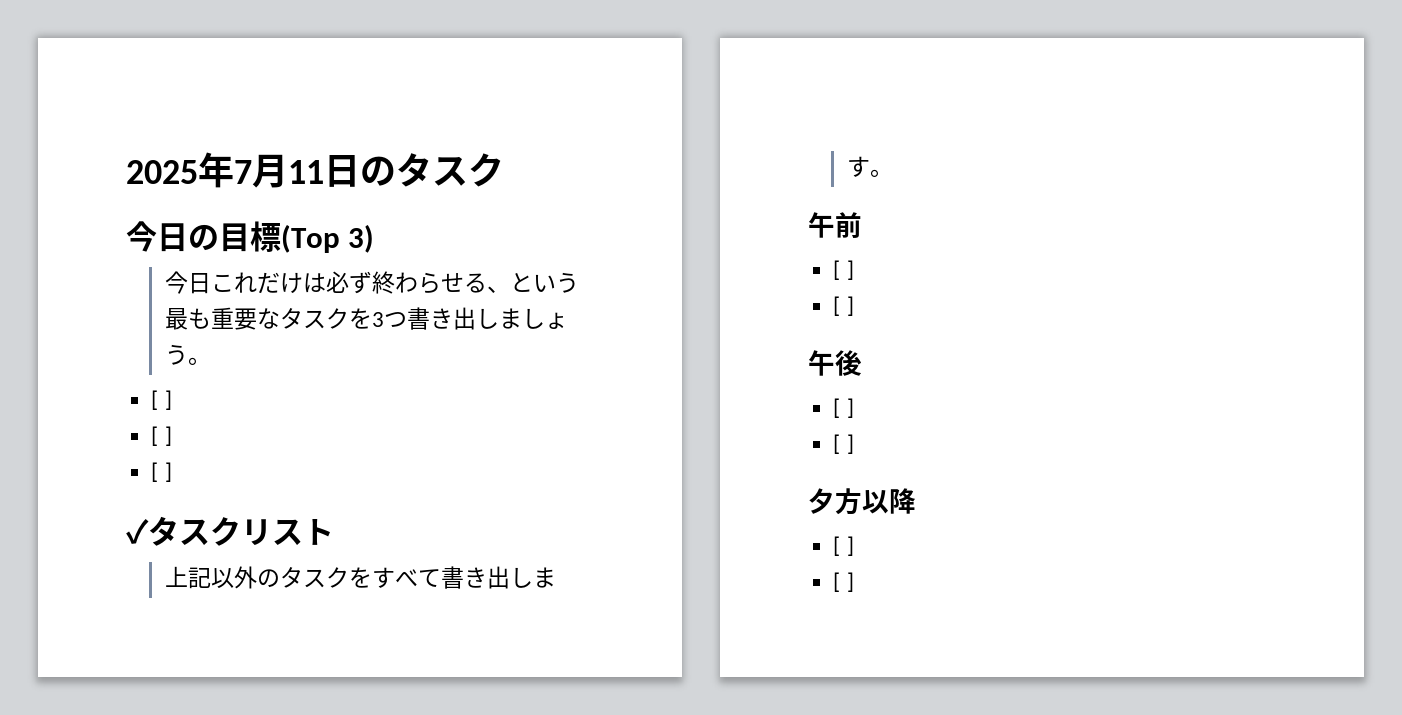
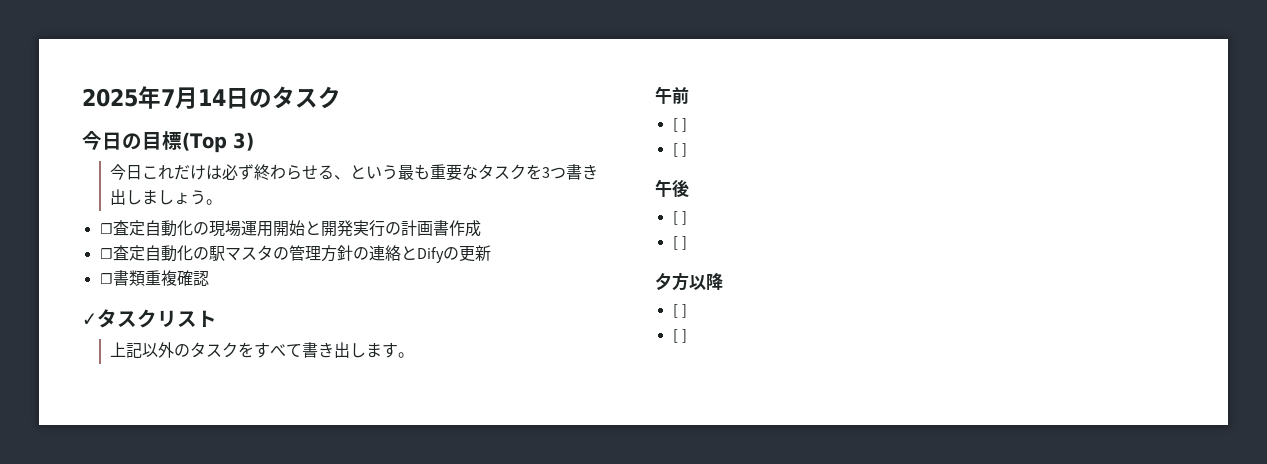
[288,160,324,184] 11 -> [198,89,226,106] 14
[151,390,172,410] [151,426,172,446] [151,462,172,482] [ ] // [ ] // [ ] -> [99,220,481,237] [99,245,491,263] [99,270,209,286] ☐査定自動化の現場運用開始と開発実行の計画書作成 // ☐査定自動化の駅マスタの管理方針の連絡とDifyの更新 // ☐書類重複確認

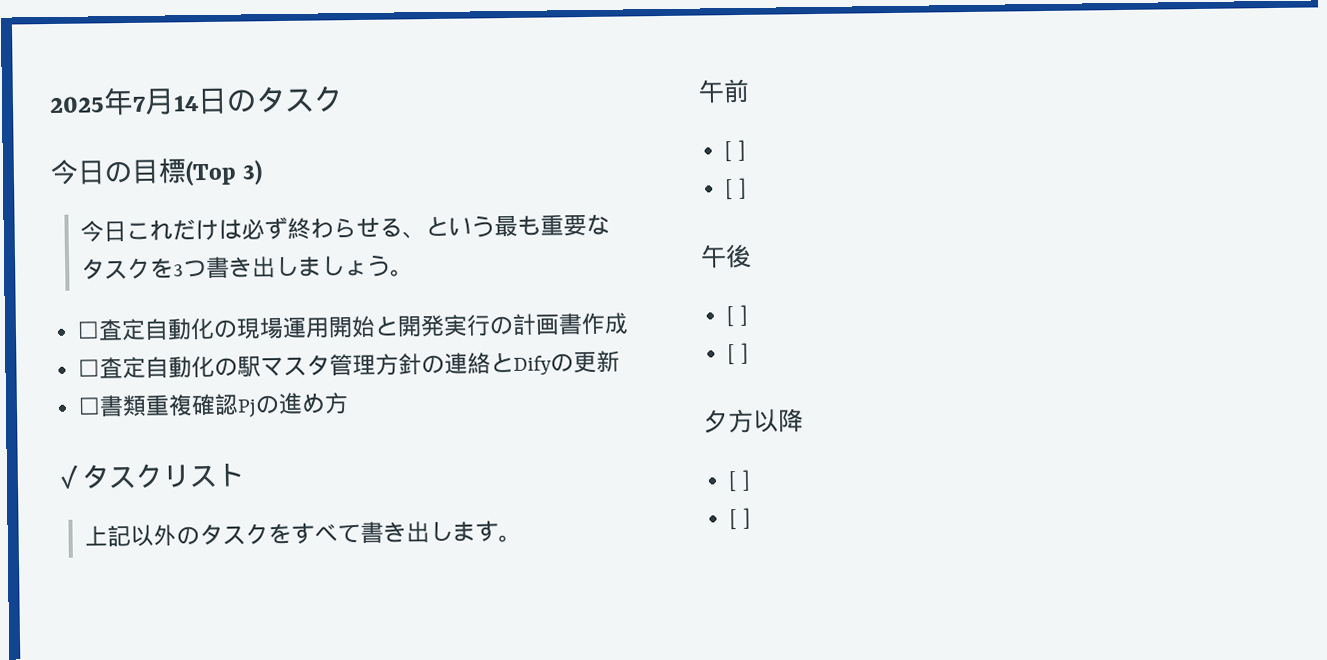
[272,247,289,260] の -> (331, 365) none
(209, 278) none -> [237,392,350,418] Pjの進め方

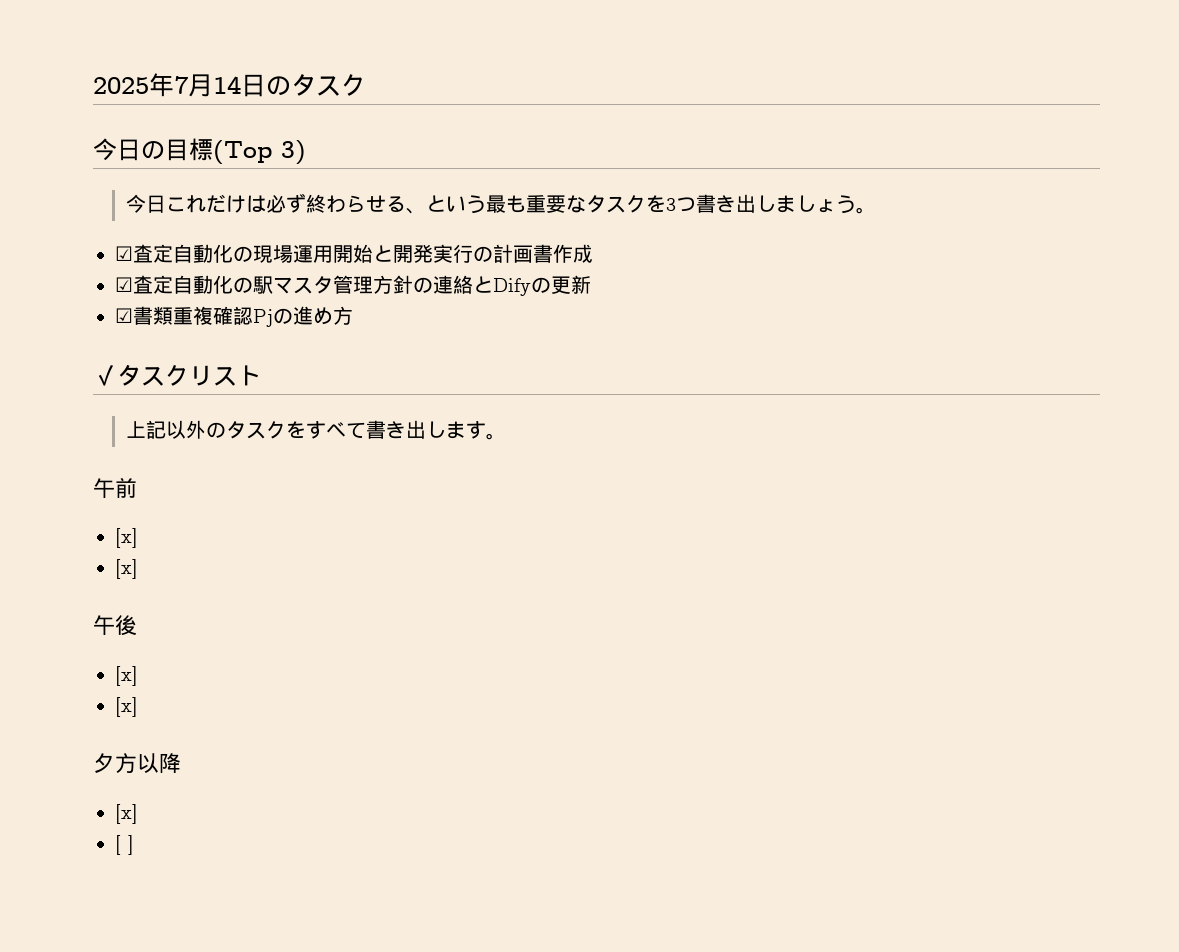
[77,321,101,339] ☐ -> [115,246,133,261] ☑
[78,359,101,377] ☐ -> [115,277,133,292] ☑
[78,397,102,415] ☐ -> [115,308,133,323] ☑
[724,139,746,162] [725,177,747,200] [700,243,752,269] [726,304,748,327] [727,342,749,365] [ ] // [ ] // 午後 // [ ] // [ ] -> [115,528,138,548] [115,559,138,579] [93,615,137,636] [115,666,138,686] [115,697,138,717] [x] // [x] // 午後 // [x] // [x]
[728,469,751,492] [ ] -> [115,804,138,824] [x]

